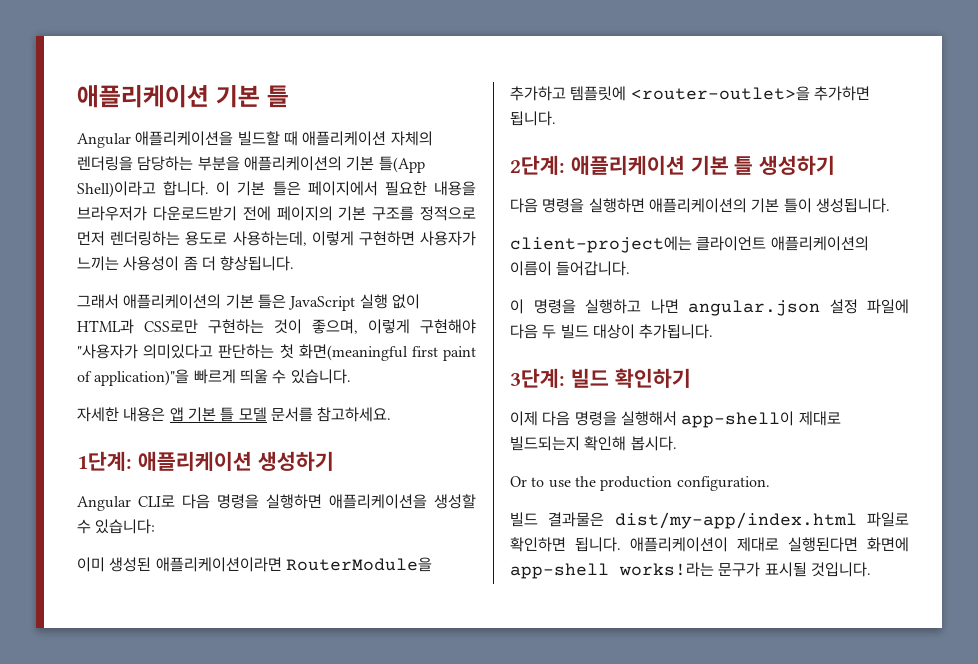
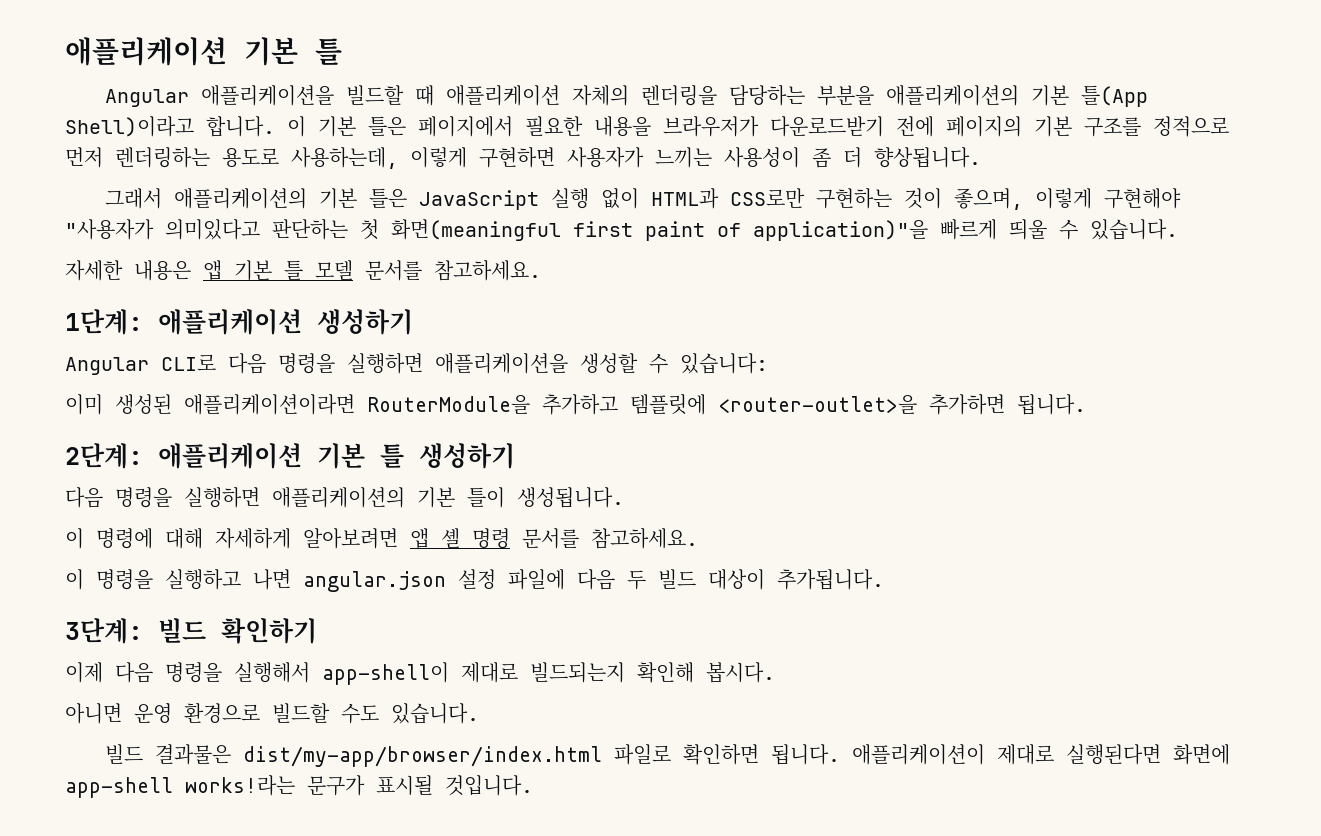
[510,236,869,253] [510,261,631,276] client-project에는 클라이언트 애플리케이션의 이름이 들어갑니다. -> [65,528,698,549] 이 명령에 대해 자세하게 알아보려면 앱 셸 명령 문서를 참고하세요.
[510,476,770,491] Or to use the production configuration. -> [65,703,479,724] 아니면 운영 환경으로 빌드할 수도 있습니다.
[614,512,857,529] dist/my-app/index.html -> [242,746,602,767] dist/my-app/browser/index.html

